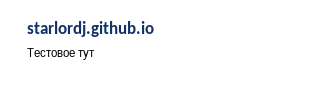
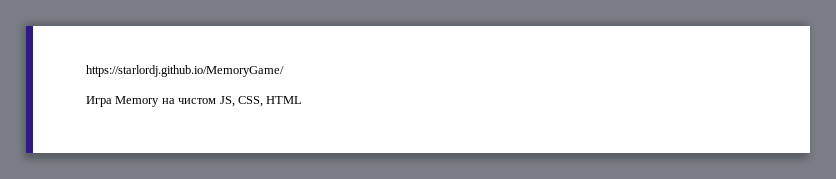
[27,21,154,37] [27,48,96,60] starlordj.github.io // Тестовое тут -> [86,65,284,77] [86,96,303,107] https://starlordj.github.io/MemoryGame/ // Игра Memory на чистом JS, CSS, HTML

